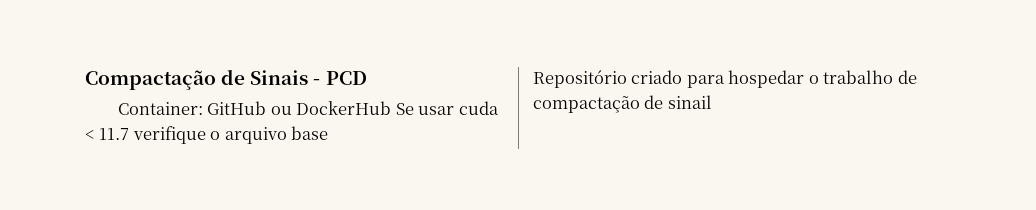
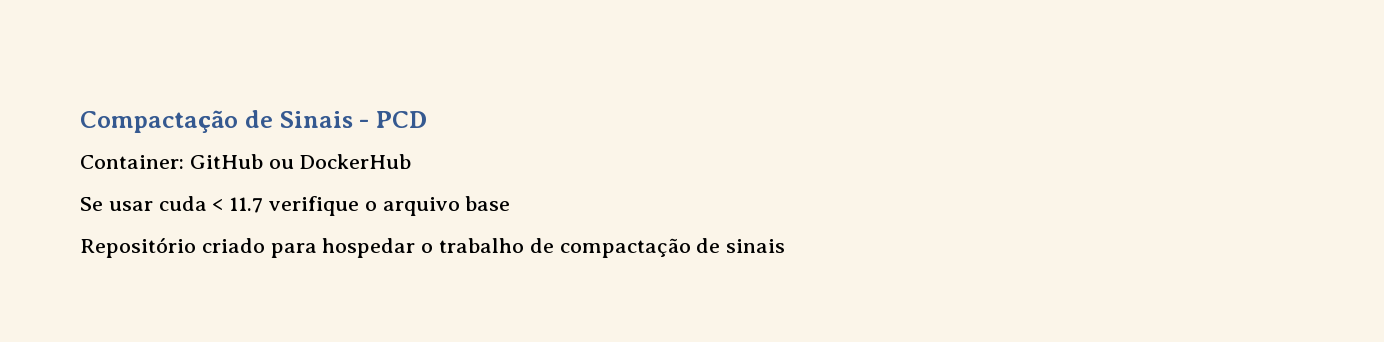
(392, 108) none -> (412, 161) //
[667,95,712,109] sinail -> [726,239,786,253] sinais

